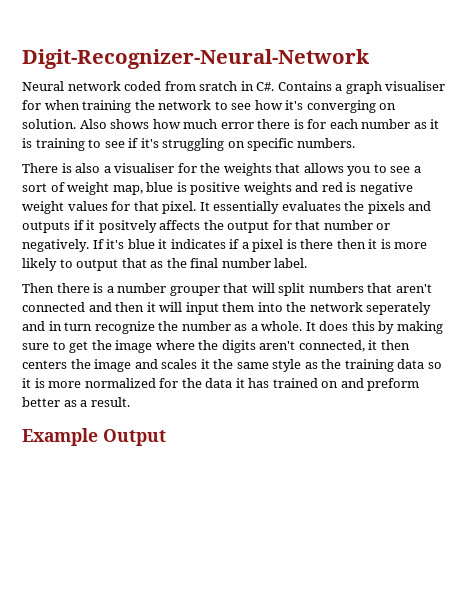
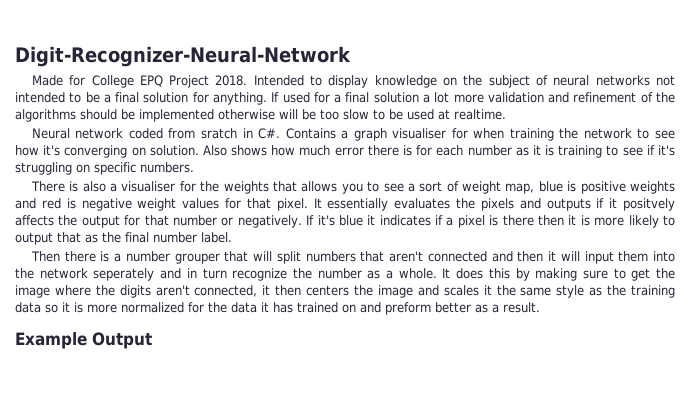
(370, 59) none -> [31,75,675,88] [15,92,676,105] [15,109,506,122] // Made for College EPQ Project 2018. Intended to display knowledge on the subject of neural networks not intended to be a final solution for anything. If used for a final solution a lot more validation and refinement of the algorithms should be implemented otherwise will be too slow to be used at realtime.

